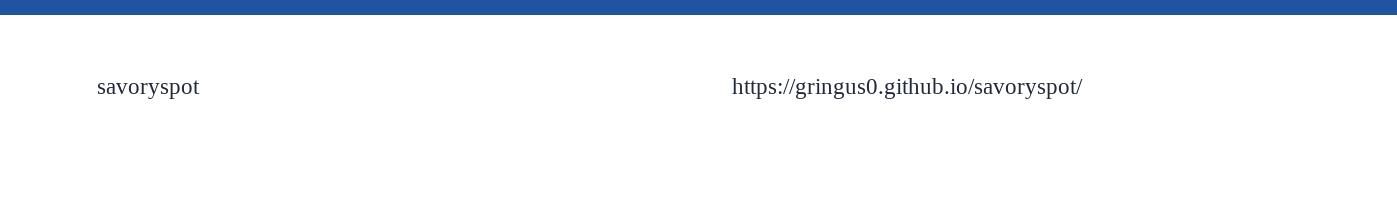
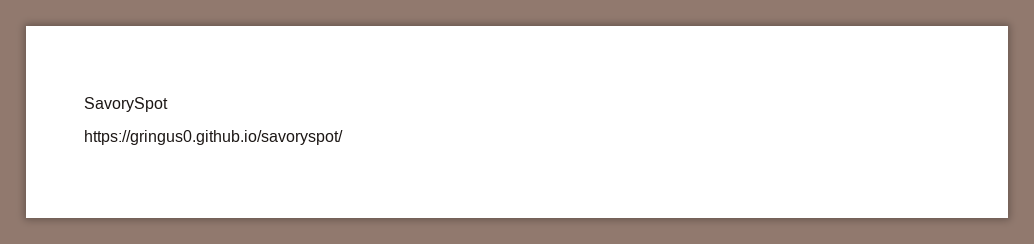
[97,80,200,99] savoryspot -> [84,97,168,112] SavorySpot

